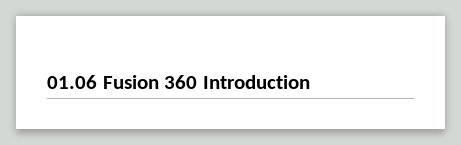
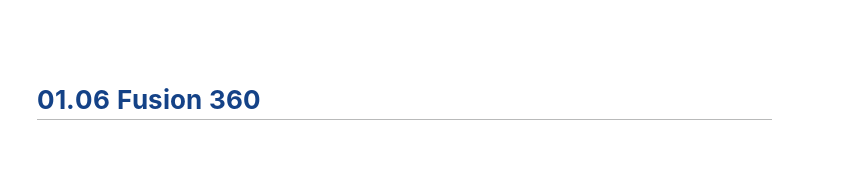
[203,75,311,89] Introduction -> (262, 99) none

